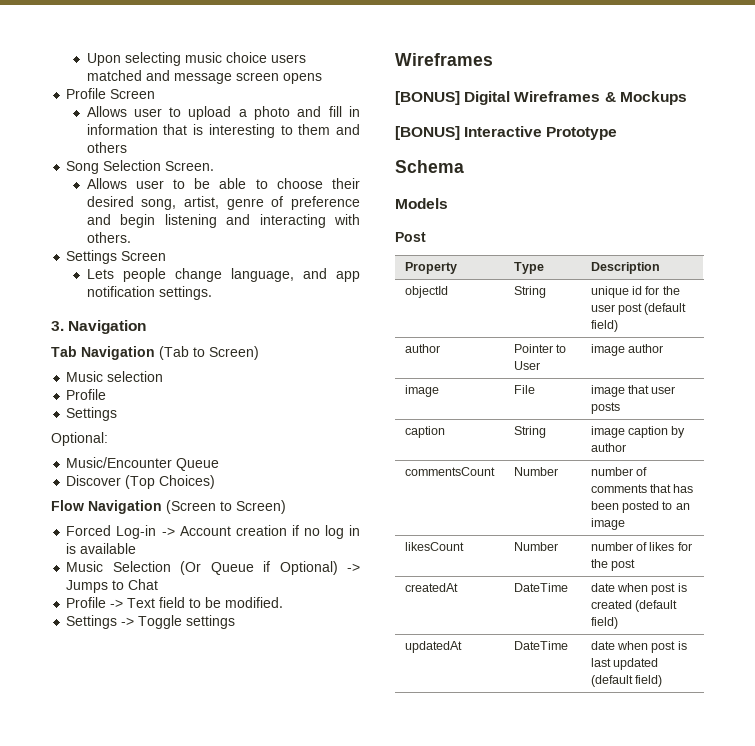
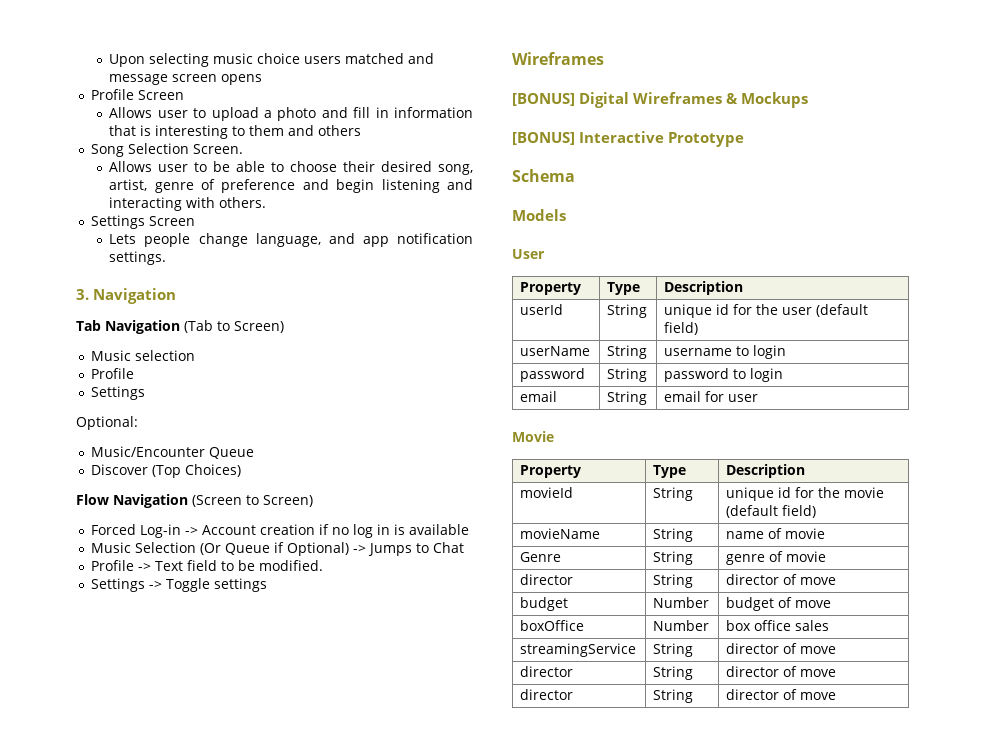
[395,232,426,242] [404,262,457,274] [513,262,544,274] [590,262,660,274] [404,286,448,298] Post // Property | Type | Description // objectId -> [512,249,545,259] [520,282,582,295] [607,282,641,295] [664,281,744,295] [520,304,564,315] User // Property | Type | Description // userId
[617,303,687,315] [590,320,618,332] [404,344,440,353] [513,344,566,353] [513,361,540,370] [590,344,663,356] [404,385,439,397] [513,385,535,394] [590,385,676,397] [590,402,620,414] [404,426,445,438] [513,426,546,438] [590,426,686,438] [590,443,626,452] [404,467,495,476] [513,467,558,476] [590,467,647,476] [590,484,694,493] [590,501,690,513] [590,518,625,530] [404,542,464,551] [513,542,558,551] [590,542,692,551] [590,559,635,571] [404,583,458,592] [513,583,568,592] [590,583,687,595] [590,600,677,612] [590,617,618,629] [404,641,462,653] [513,641,568,650] [590,641,687,653] [590,658,658,670] [590,675,662,687] post (default field) // author | Pointer to User | image author // image | File | image that user posts // caption | String | image caption by author // commentsCount | Number | number of comments that has been posted to an image // likesCount | Number | number of likes for the post // createdAt | DateTime | date when post is created (default field) // updatedAt | DateTime | date when post is last updated (default field) -> [816,304,869,317] [664,322,699,335] [520,346,591,356] [607,345,648,359] [664,345,787,359] [520,368,586,382] [607,368,648,382] [664,368,784,382] [520,391,558,402] [607,391,648,405] [664,391,759,402] [512,431,554,442] [520,465,582,478] [653,465,687,478] [726,464,806,478] [520,487,574,498] [653,487,694,501] [726,487,885,501] [726,505,817,518] [520,528,601,539] [653,528,694,542] [726,528,826,539] [520,552,562,562] [653,551,694,565] [726,551,827,565] [520,574,574,585] [653,574,694,588] [726,574,837,585] [520,597,569,611] [653,597,710,608] [726,597,832,611] [520,620,585,631] [653,620,710,631] [726,620,830,631] [520,643,637,657] [653,643,694,657] [726,643,837,654] [520,666,574,677] [653,666,694,680] [726,666,837,677] [520,689,574,700] [653,689,694,703] [726,689,837,700] (default field) // userName | String | username to login // password | String | password to login // email | String | email for user // Movie // Property | Type | Description // movieId | String | unique id for the movie (default field) // movieName | String | name of movie // Genre | String | genre of movie // director | String | director of move // budget | Number | budget of move // boxOffice | Number | box office sales // streamingService | String | director of move // director | String | director of move // director | String | director of move

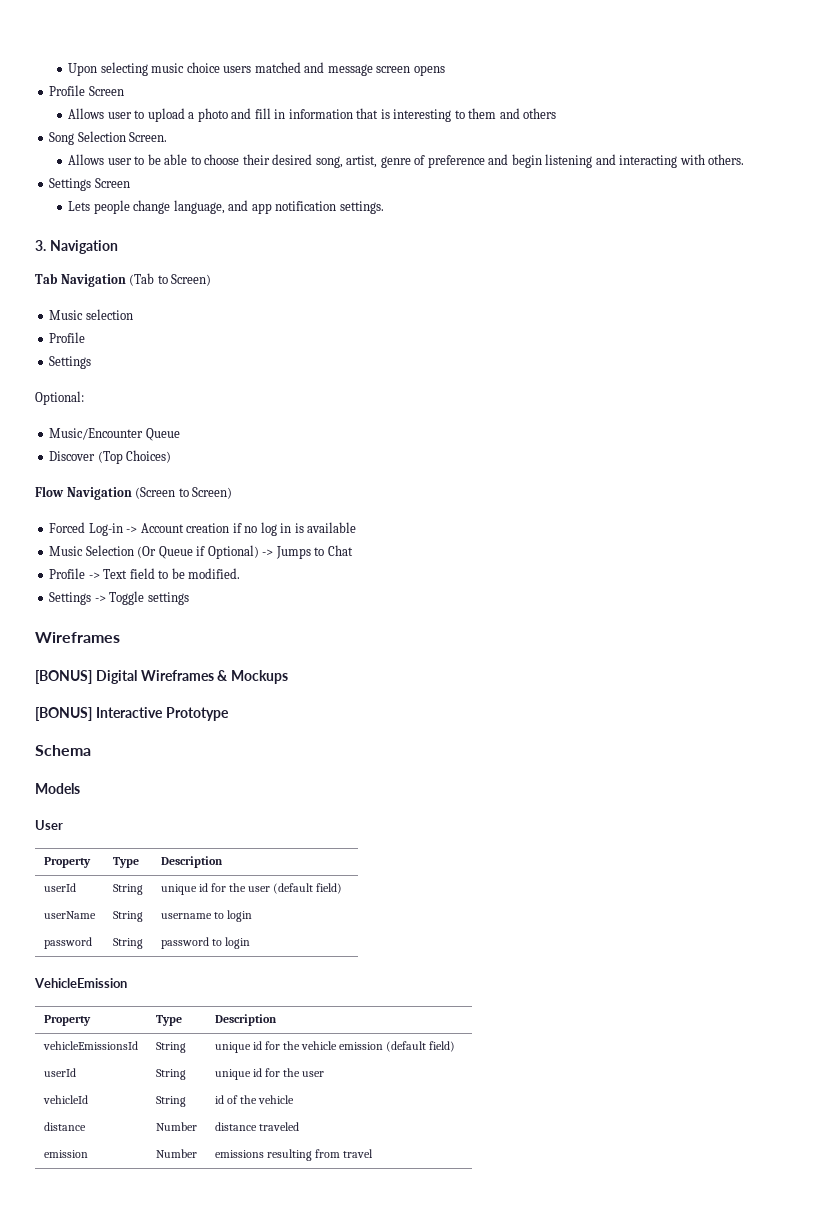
[520,391,558,402] [607,391,648,405] [664,391,759,402] [512,431,554,442] [520,465,582,478] [653,465,687,478] [726,464,806,478] [520,487,574,498] [653,487,694,501] [726,487,885,501] [726,505,817,518] [520,528,601,539] [653,528,694,542] [726,528,826,539] [520,552,562,562] [653,551,694,565] [726,551,827,565] [520,574,574,585] [653,574,694,588] [726,574,837,585] [520,597,569,611] [653,597,710,608] [726,597,832,611] [520,620,585,631] [653,620,710,631] [726,620,830,631] [520,643,637,657] [653,643,694,657] [726,643,837,654] [520,666,574,677] [653,666,694,680] [726,666,837,677] [520,689,574,700] [653,689,694,703] [726,689,837,700] // email | String | email for user // Movie // Property | Type | Description // movieId | String | unique id for the movie (default field) // movieName | String | name of movie // Genre | String | genre of movie // director | String | director of move // budget | Number | budget of move // boxOffice | Number | box office sales // streamingService | String | director of move // director | String | director of move // director | String | director of move -> [34,978,127,988] [43,1015,91,1026] [155,1015,182,1026] [214,1014,277,1026] [42,1041,138,1050] [155,1042,186,1053] [214,1041,456,1053] [43,1068,76,1077] [155,1069,186,1080] [214,1068,324,1080] [42,1095,88,1104] [155,1096,186,1107] [214,1095,294,1104] [43,1122,86,1131] [155,1122,197,1131] [214,1122,299,1131] [43,1150,88,1158] [155,1149,197,1158] [214,1149,373,1161] // VehicleEmission // Property | Type | Description // vehicleEmissionsId | String | unique id for the vehicle emission (default field) // userId | String | unique id for the user // vehicleId | String | id of the vehicle // distance | Number | distance traveled // emission | Number | emissions resulting from travel

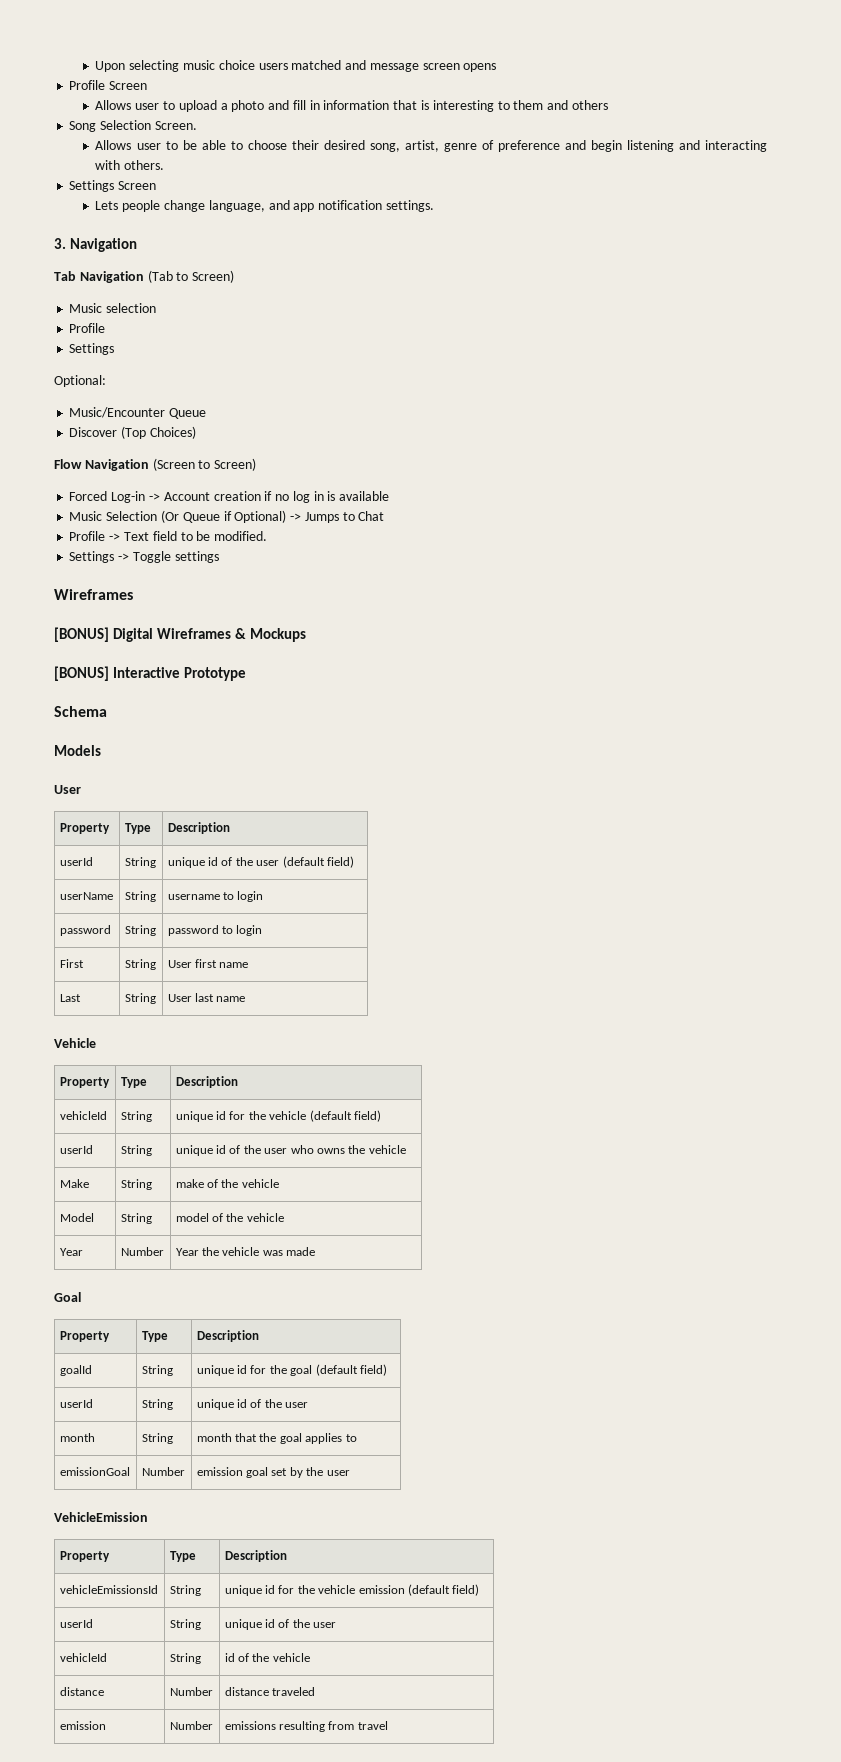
[210,883,226,892] for -> [221,857,233,866] of
(250, 943) none -> [59,959,84,968] [124,959,156,970] [167,959,249,968] [59,994,81,1002] [124,993,156,1004] [167,993,246,1002] [54,1038,96,1048] [59,1077,110,1088] [120,1077,147,1088] [175,1076,238,1088] [59,1111,107,1120] [120,1111,152,1122] [175,1110,381,1122] [59,1145,93,1154] [120,1145,152,1156] [175,1145,406,1156] [59,1179,89,1188] [120,1179,152,1190] [175,1179,279,1188] [59,1213,94,1222] [120,1213,152,1224] [175,1213,284,1222] [59,1248,83,1256] [120,1247,164,1256] [175,1247,316,1256] [54,1292,81,1302] [59,1331,110,1342] [141,1331,168,1342] [196,1330,259,1342] [59,1365,92,1376] [141,1365,173,1376] [196,1364,387,1376] [59,1399,93,1408] [141,1399,173,1410] [196,1399,309,1410] [59,1433,95,1442] [141,1433,173,1444] [196,1433,357,1444] [59,1467,130,1476] [141,1467,185,1476] [196,1467,350,1478] // First | String | User first name // Last | String | User last name // Vehicle // Property | Type | Description // vehicleId | String | unique id for the vehicle (default field) // userId | String | unique id of the user who owns the vehicle // Make | String | make of the vehicle // Model | String | model of the vehicle // Year | Number | Year the vehicle was made // Goal // Property | Type | Description // goalId | String | unique id for the goal (default field) // userId | String | unique id of the user // month | String | month that the goal applies to // emissionGoal | Number | emission goal set by the user
[264,1068,280,1077] for -> [278,1619,290,1628] of

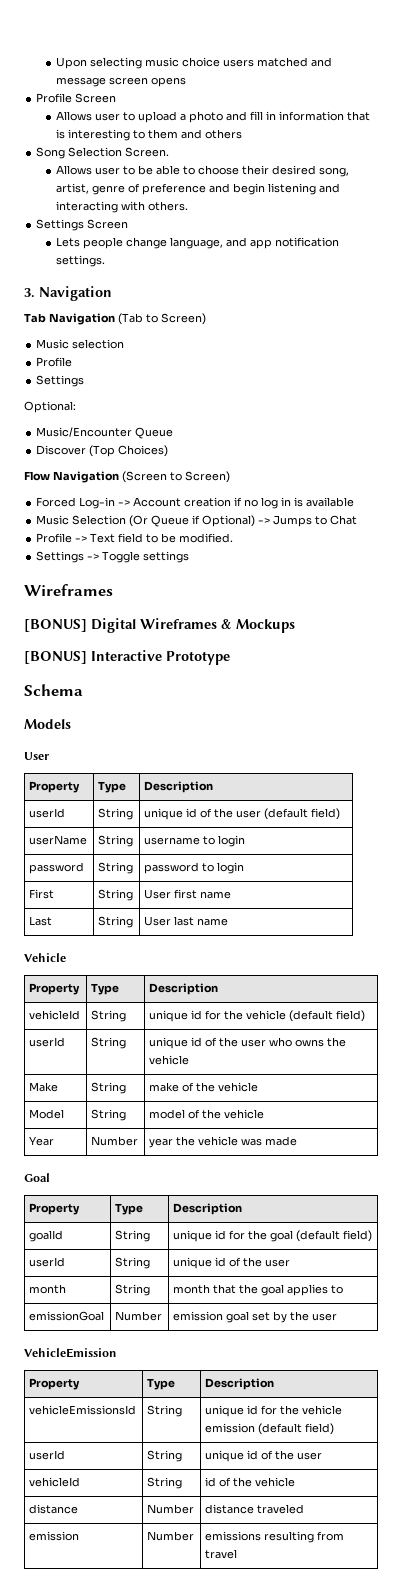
[175,1248,199,1256] Year -> [149,1138,174,1148] year

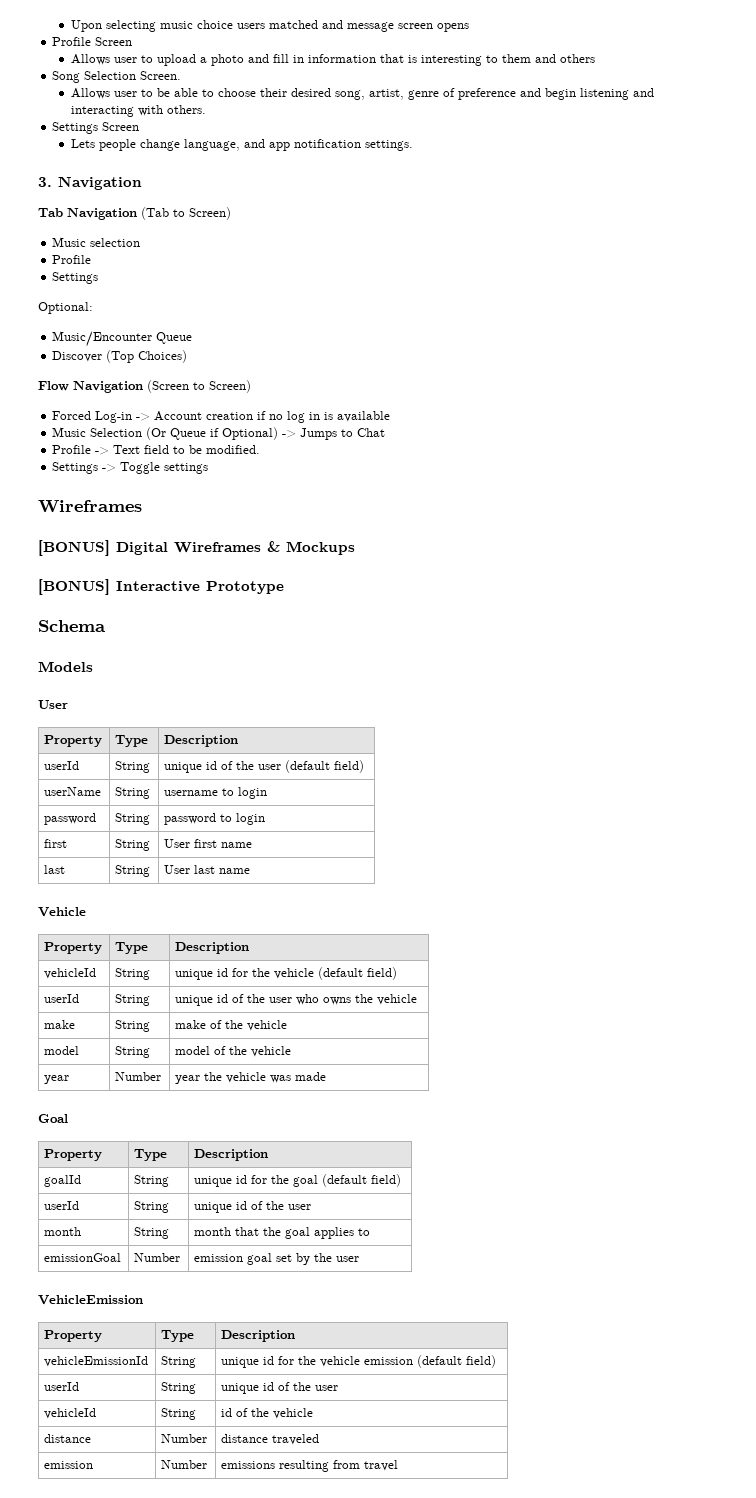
[29,889,55,899] First -> [44,839,68,848] first
[29,916,53,926] Last -> [44,865,66,874] last
[29,1082,59,1092] Make -> [44,1020,76,1029] make
[29,1109,65,1119] Model -> [44,1046,80,1055] model
[29,1136,55,1146] Year -> [44,1075,70,1084] year
[29,1405,137,1415] vehicleEmissionsId -> [44,1356,149,1367] vehicleEmissionId

